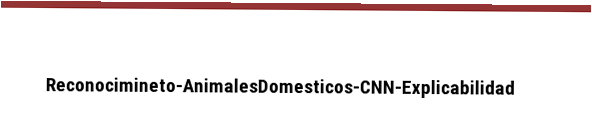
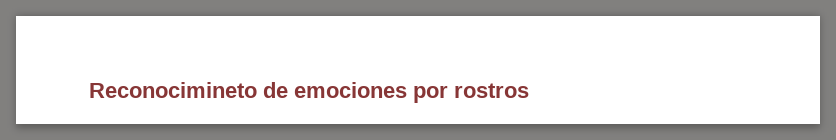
[45,77,515,99] Reconocimineto-AnimalesDomesticos-CNN-Explicabilidad -> [89,82,529,103] Reconocimineto de emociones por rostros

